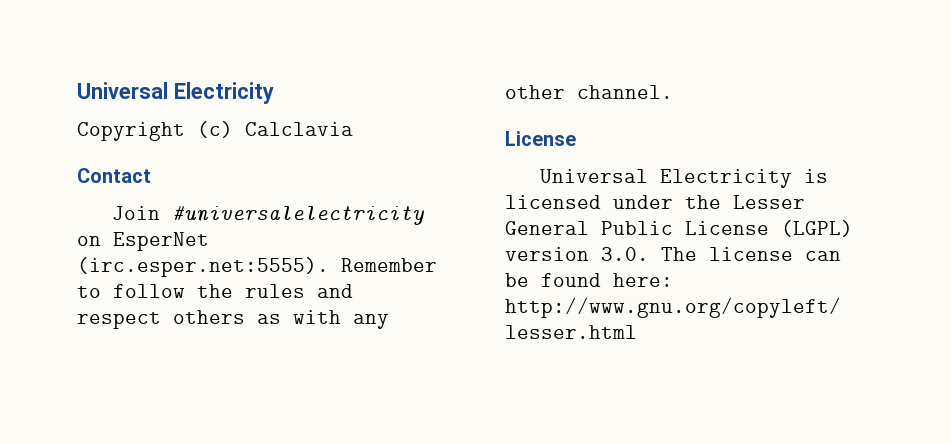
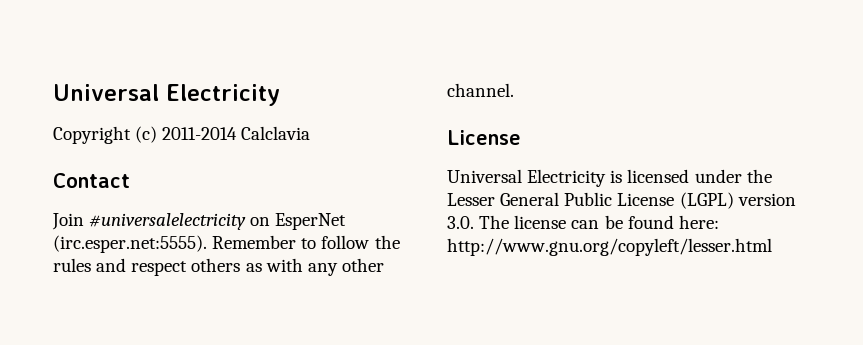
(233, 129) none -> [162,127,238,140] 2011-2014

